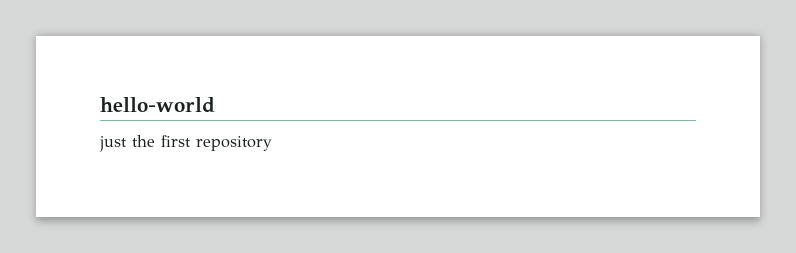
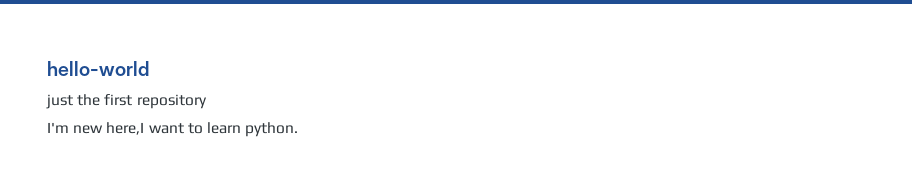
(272, 143) none -> [47,122,299,137] // I'm new here,I want to learn python.

